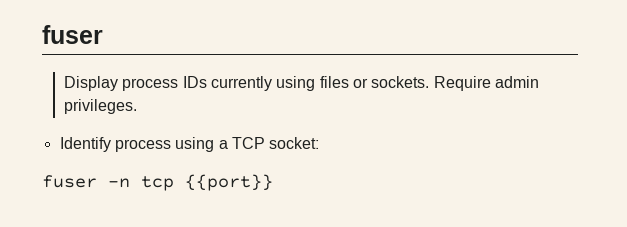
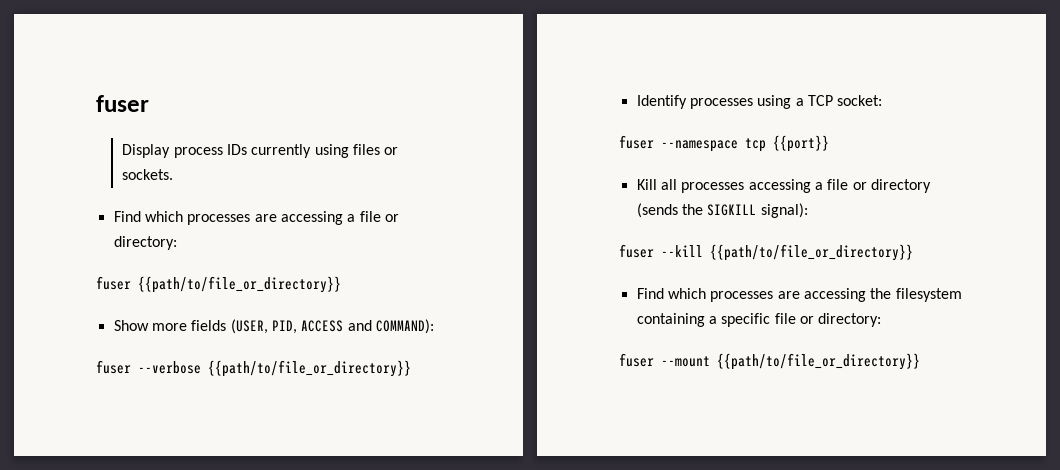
[433,76,539,91] [64,99,138,114] Require admin privileges. -> [113,211,399,225] [113,236,177,250] [96,276,341,293] [113,319,434,334] [96,360,411,377] // Find which processes are accessing a file or directory: // fuser {{path/to/file_or_directory}} // Show more fields (USER, PID, ACCESS and COMMAND): // fuser --verbose {{path/to/file_or_directory}}
[114,139,171,152] process -> [689,98,753,109] processes
[108,178,130,188] -n -> [661,140,738,152] --namespace
(273, 182) none -> [636,179,931,193] [636,203,808,218] [619,244,913,261] [636,288,962,302] [636,313,882,327] [619,353,920,370] // Kill all processes accessing a file or directory (sends the SIGKILL signal): // fuser --kill {{path/to/file_or_directory}} // Find which processes are accessing the filesystem containing a specific file or directory: // fuser --mount {{path/to/file_or_directory}}

